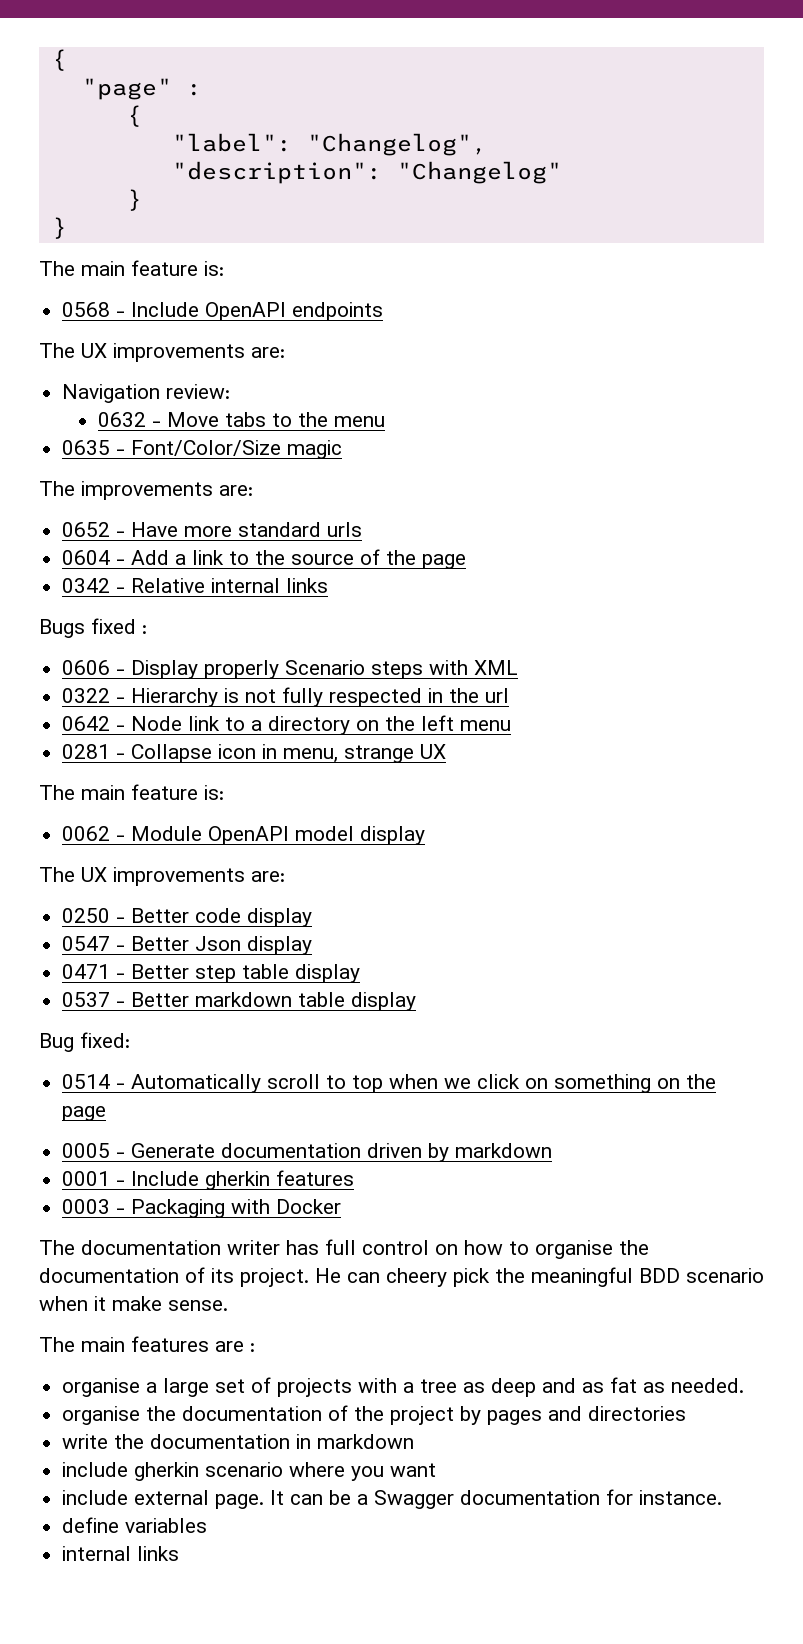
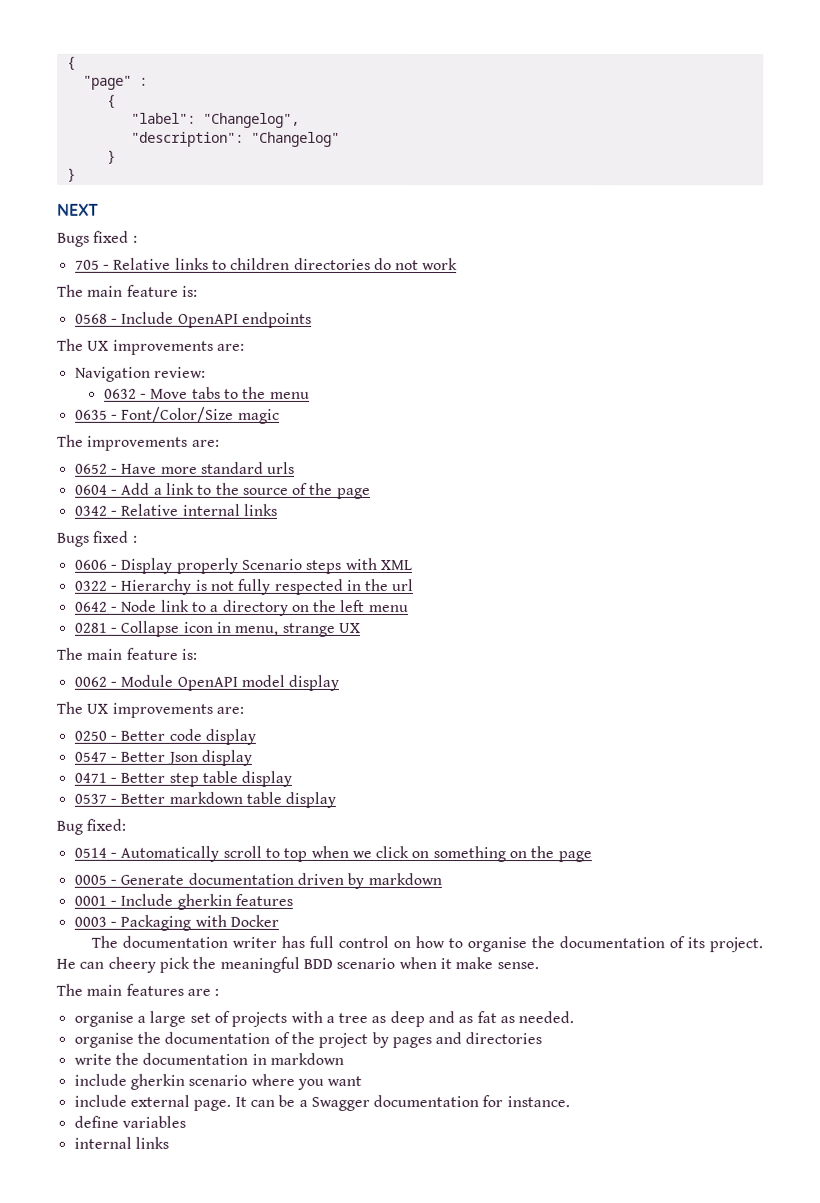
(67, 228) none -> [57,203,99,216] [57,230,138,247] [74,257,459,271] // NEXT // Bugs fixed : // 705 - Relative links to children directories do not work

